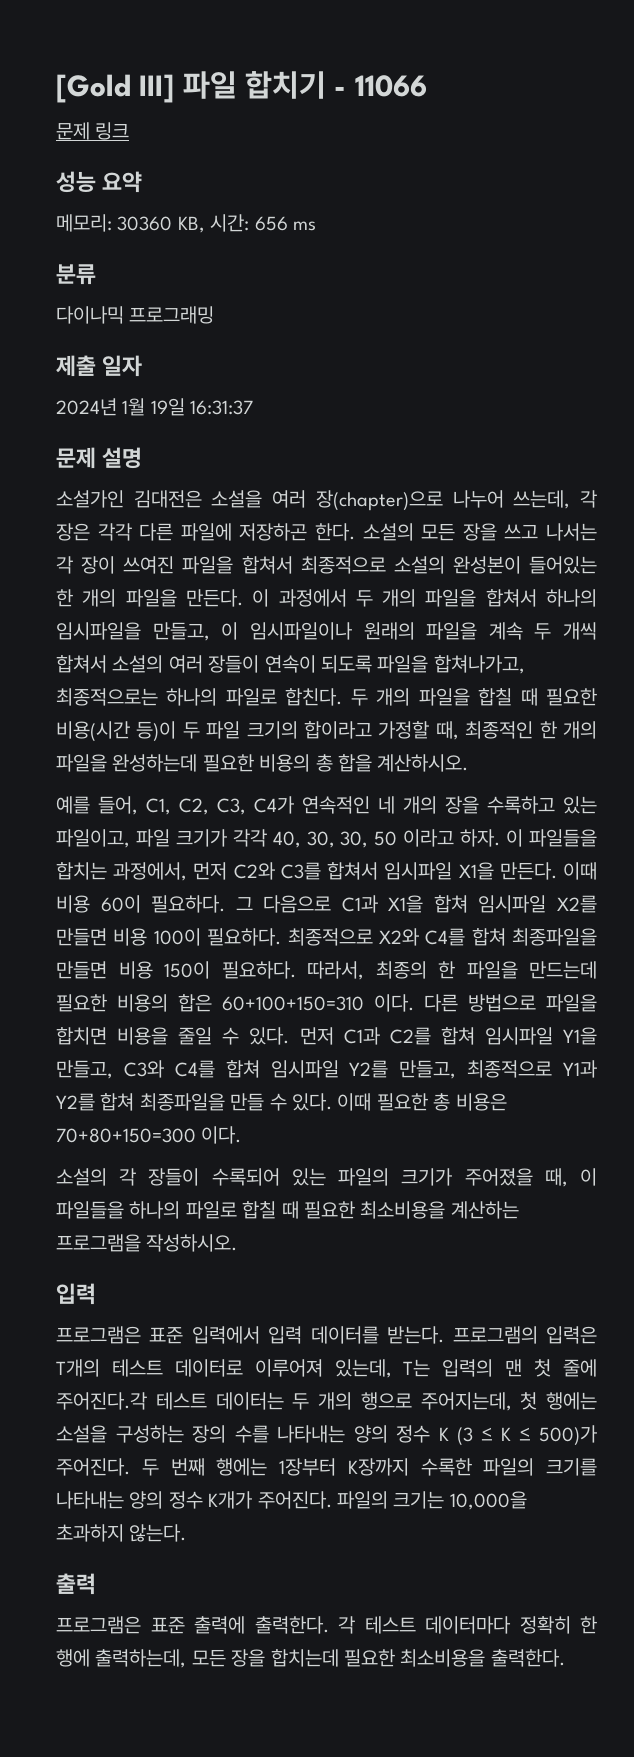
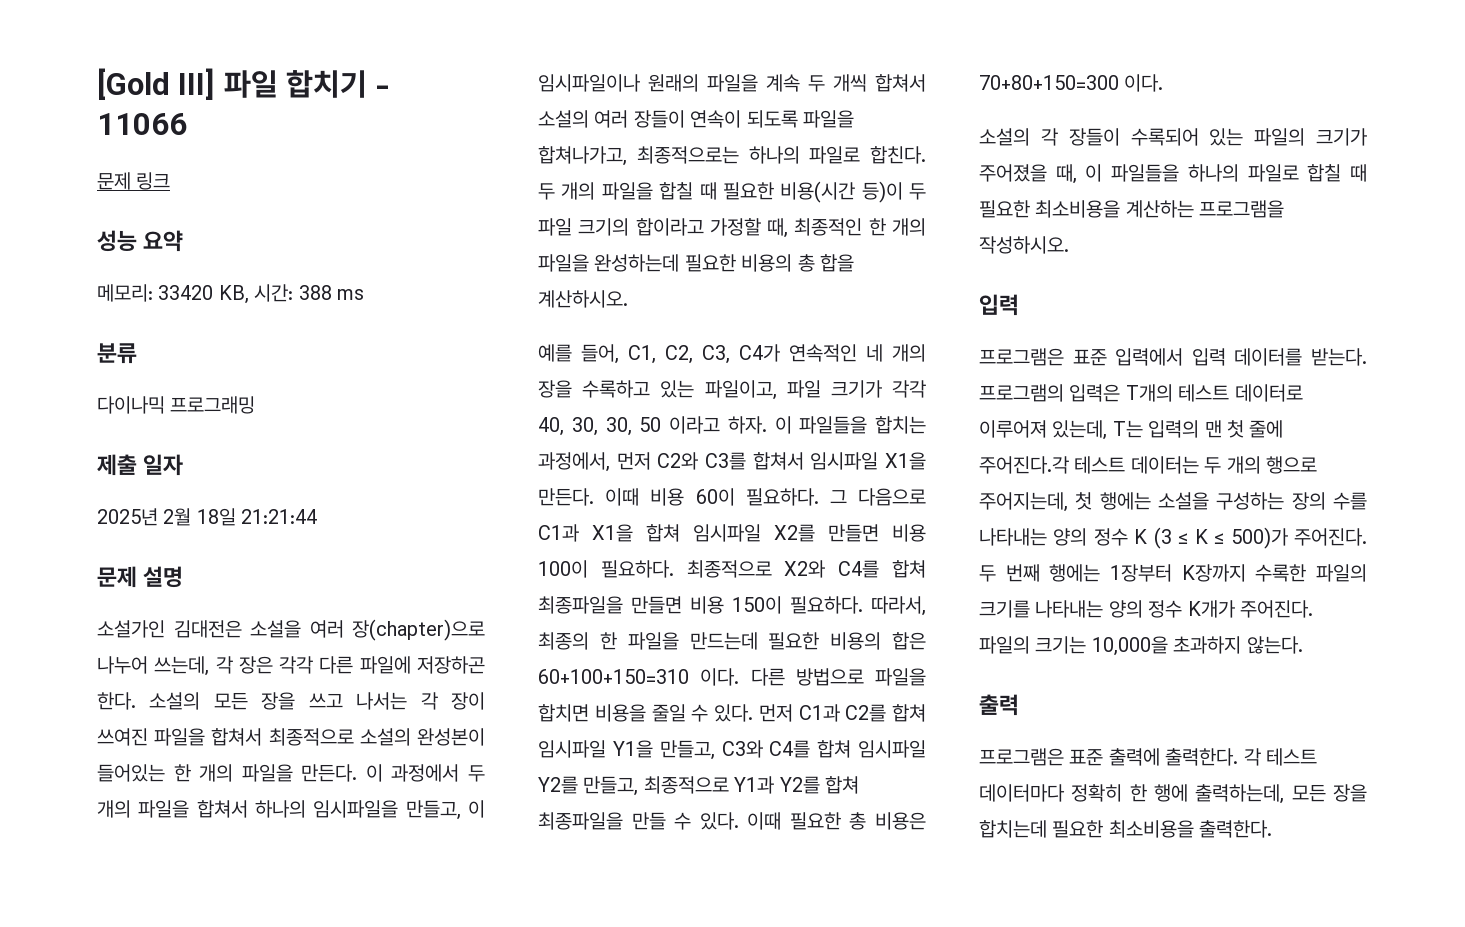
[117,216,173,231] 30360 -> [158,285,214,300] 33420
[254,216,288,231] 656 -> [298,285,332,300] 388
[56,398,254,416] 2024년 1월 19일 16:31:37 -> [97,508,318,526] 2025년 2월 18일 21:21:44

